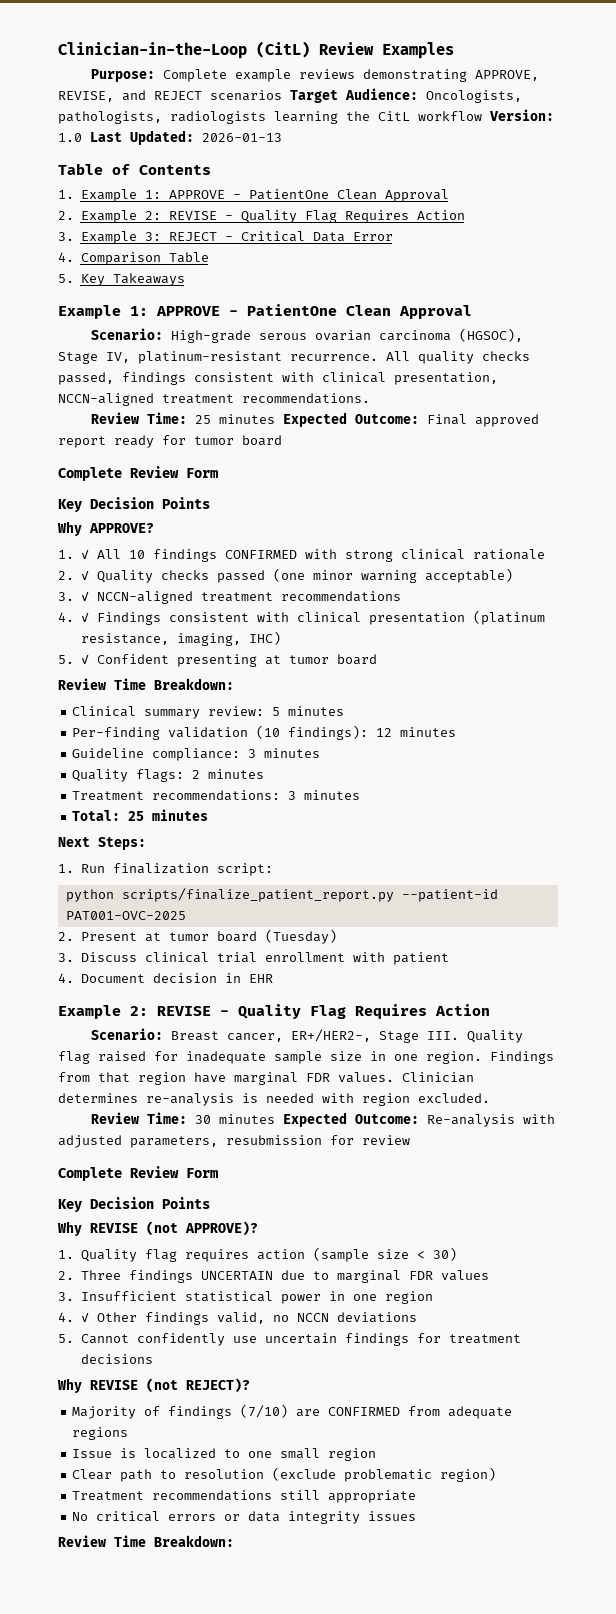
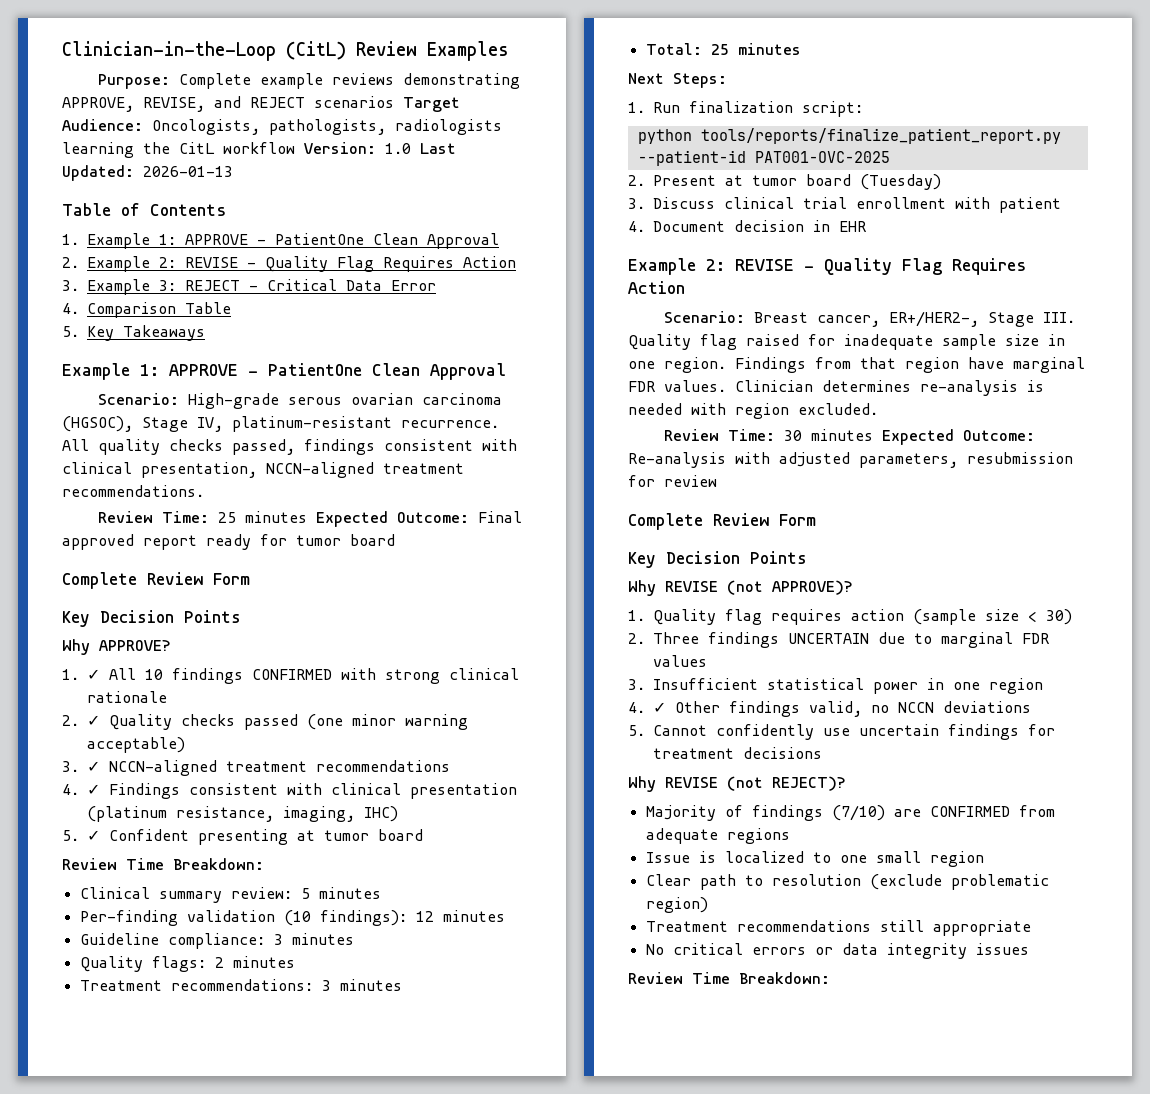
[121,888,394,902] scripts/finalize_patient_report.py -> [700,128,1061,144] tools/reports/finalize_patient_report.py

